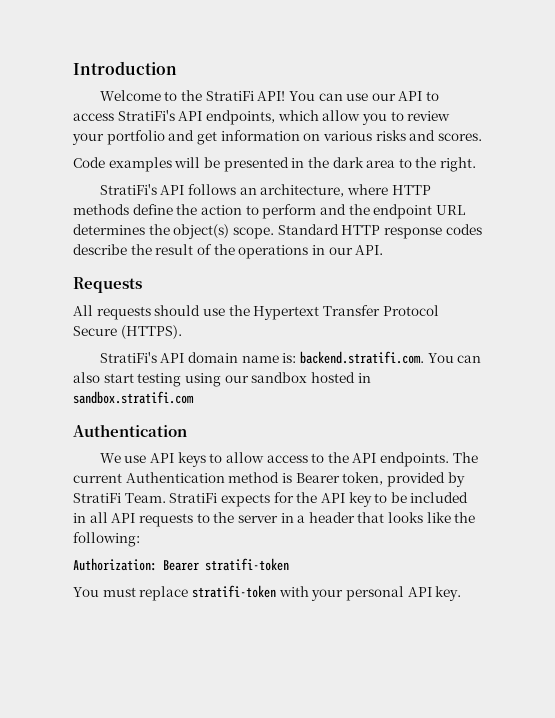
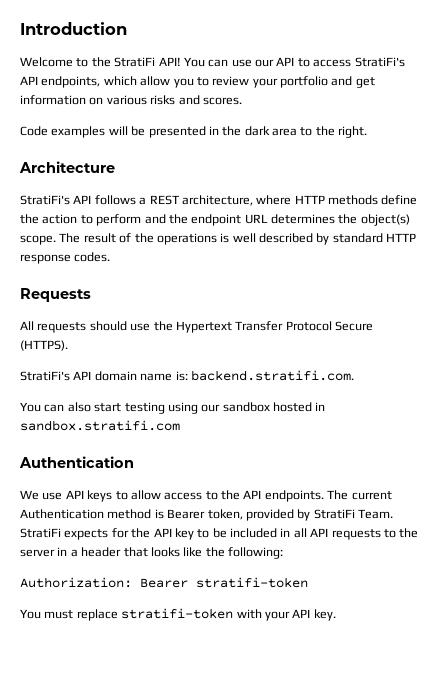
(477, 164) none -> [19,161,115,173] // Architecture
[239,187,257,195] an -> [139,195,179,205] a REST
[277,224,482,239] [73,244,384,259] Standard HTTP response codes describe the result of the operations in our API. -> [59,233,417,245] [20,252,111,264] The result of the operations is well described by standard HTTP response codes.
(424, 357) none -> (354, 375) //
[345,586,404,601] personal -> (290, 616) none

